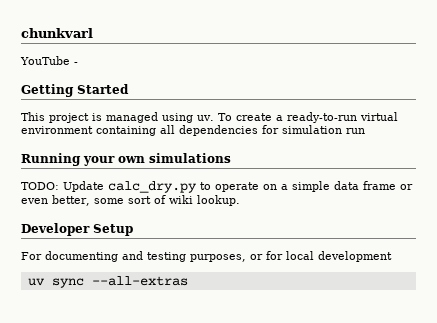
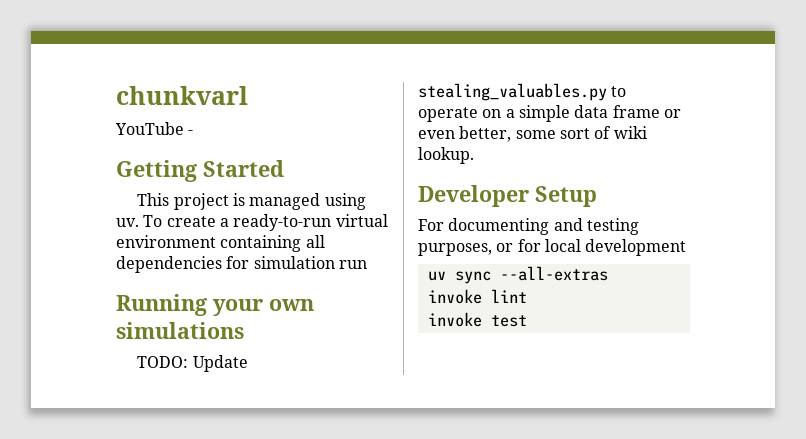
[108,181,197,193] calc_dry.py -> [418,83,607,101] stealing_valuables.py
(188, 281) none -> [427,289,527,304] [427,312,527,327] // invoke lint // invoke test

